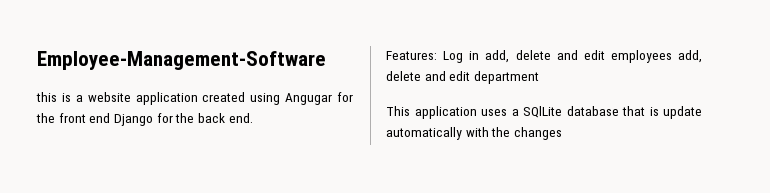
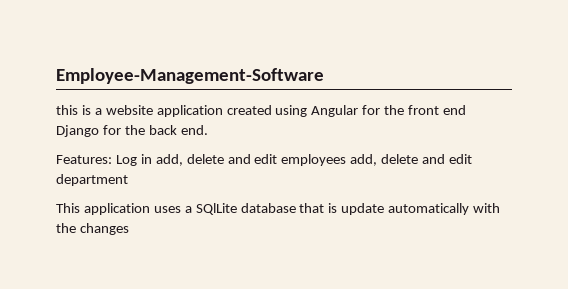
[285,93,333,105] Angugar -> [311,105,359,117] Angular

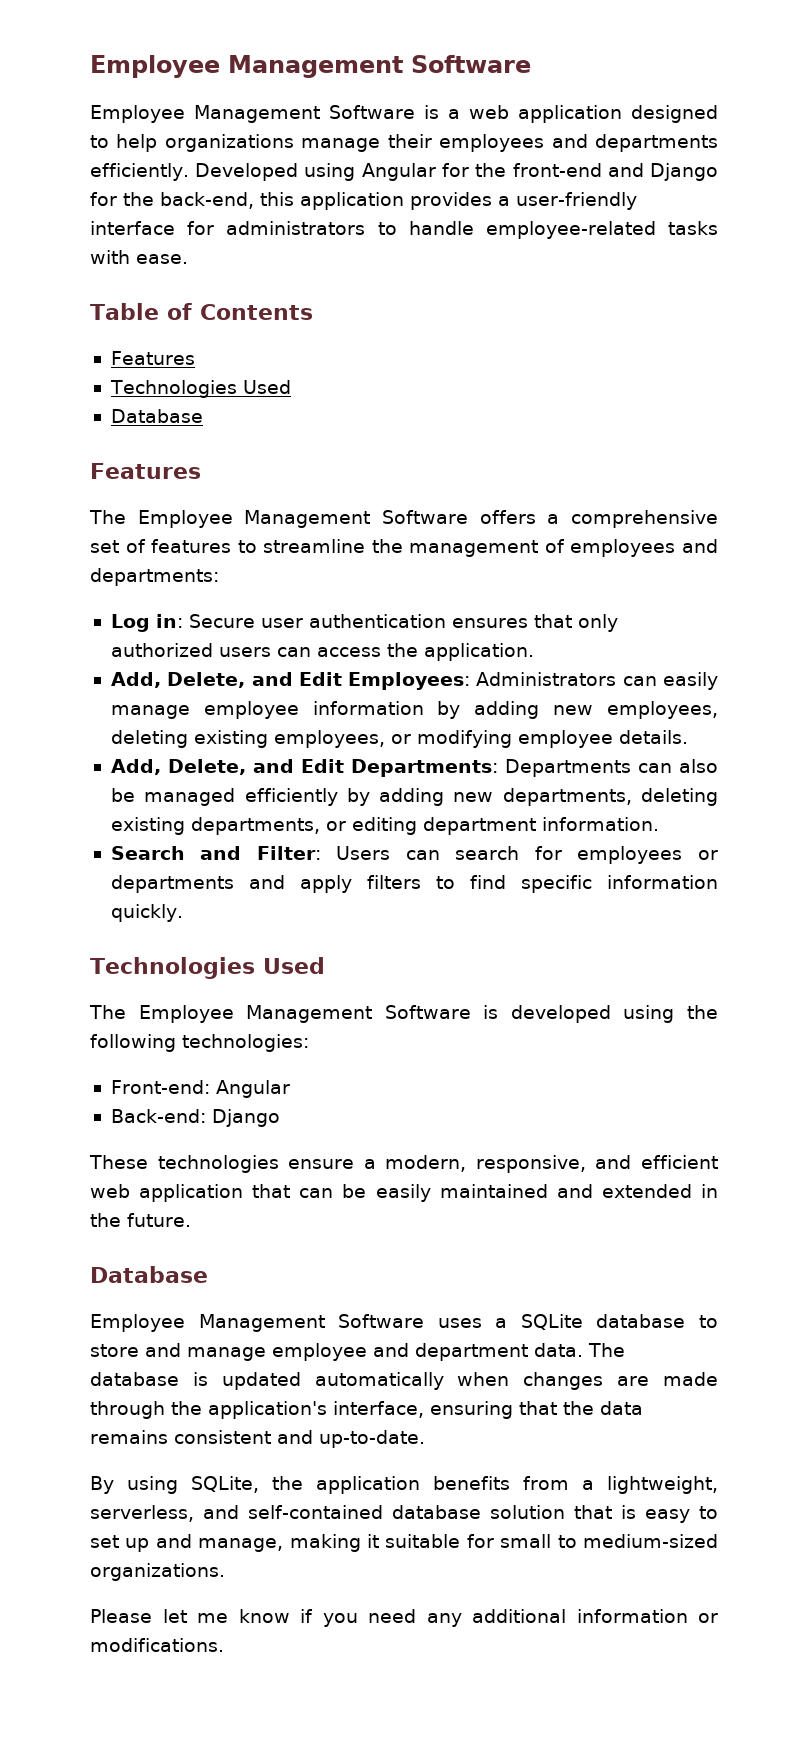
[56,68,324,84] [56,105,272,117] Employee-Management-Software // this is a website application created -> [90,55,531,78] [90,105,718,123] [90,134,718,152] [90,163,299,181] Employee Management Software // Employee Management Software is a web application designed to help organizations manage their employees and departments efficiently. Developed
[408,105,467,115] front end -> [512,163,644,177] front-end and
[148,125,208,135] [56,154,473,166] [56,174,128,186] [56,203,501,215] [56,223,129,235] back end. // Features: Log in add, delete and edit employees add, delete and edit department // This application uses a SQlLite database that is update automatically with the changes -> [160,192,637,210] [90,221,719,239] [90,250,188,264] [90,303,313,320] [110,351,195,365] [109,380,291,398] [110,409,203,423] [90,463,201,479] [89,510,719,528] [90,539,718,557] [90,568,219,586] [110,614,618,632] [110,643,534,661] [110,672,718,690] [110,701,719,719] [110,730,688,748] [110,759,718,777] [110,788,718,806] [110,817,659,835] [110,846,718,864] [110,875,719,893] [110,904,183,922] [90,957,325,979] [89,1005,718,1023] [90,1034,309,1052] [110,1080,290,1098] [110,1109,280,1127] [89,1155,718,1173] [90,1184,718,1202] [90,1213,191,1227] [90,1266,208,1283] [90,1314,718,1332] [90,1343,625,1361] [90,1372,718,1390] [90,1401,643,1419] [90,1430,425,1448] [90,1476,718,1494] [90,1505,718,1523] [90,1534,718,1552] [90,1563,225,1581] [90,1609,718,1627] [90,1638,224,1652] back-end, this application provides a user-friendly interface for administrators to handle employee-related tasks with ease. // Table of Contents // Features // Technologies Used // Database // Features // The Employee Management Software offers a comprehensive set of features to streamline the management of employees and departments: // Log in: Secure user authentication ensures that only authorized users can access the application. // Add, Delete, and Edit Employees: Administrators can easily manage employee information by adding new employees, deleting existing employees, or modifying employee details. // Add, Delete, and Edit Departments: Departments can also be managed efficiently by adding new departments, deleting existing departments, or editing department information. // Search and Filter: Users can search for employees or departments and apply filters to find specific information quickly. // Technologies Used // The Employee Management Software is developed using the following technologies: // Front-end: Angular // Back-end: Django // These technologies ensure a modern, responsive, and efficient web application that can be easily maintained and extended in the future. // Database // Employee Management Software uses a SQLite database to store and manage employee and department data. The database is updated automatically when changes are made through the application's interface, ensuring that the data remains consistent and up-to-date. // By using SQLite, the application benefits from a lightweight, serverless, and self-contained database solution that is easy to set up and manage, making it suitable for small to medium-sized organizations. // Please let me know if you need any additional information or modifications.

